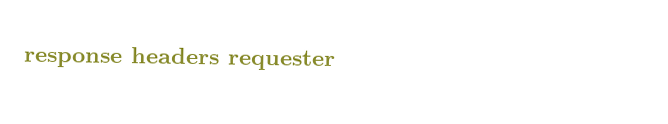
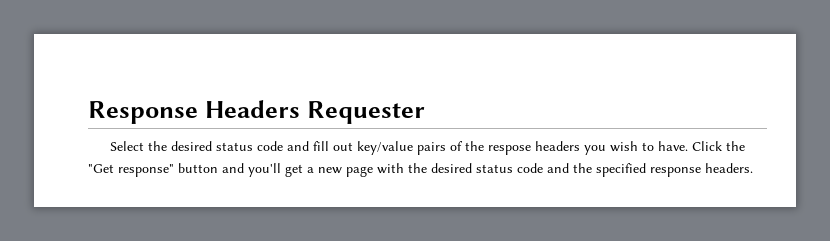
[23,47,336,72] response headers requester -> [88,100,425,124] [110,141,746,155] [88,163,753,177] Response Headers Requester // Select the desired status code and fill out key/value pairs of the respose headers you wish to have. Click the "Get response" button and you'll get a new page with the desired status code and the specified response headers.

